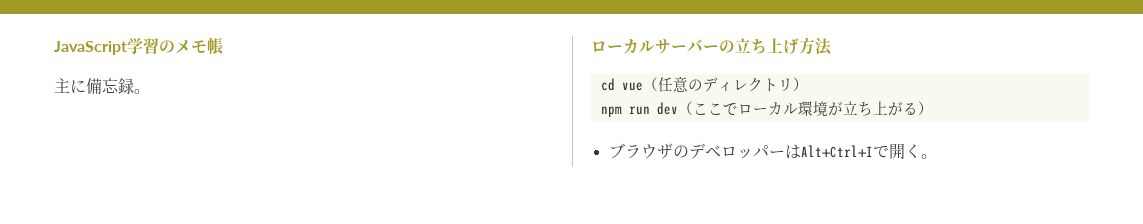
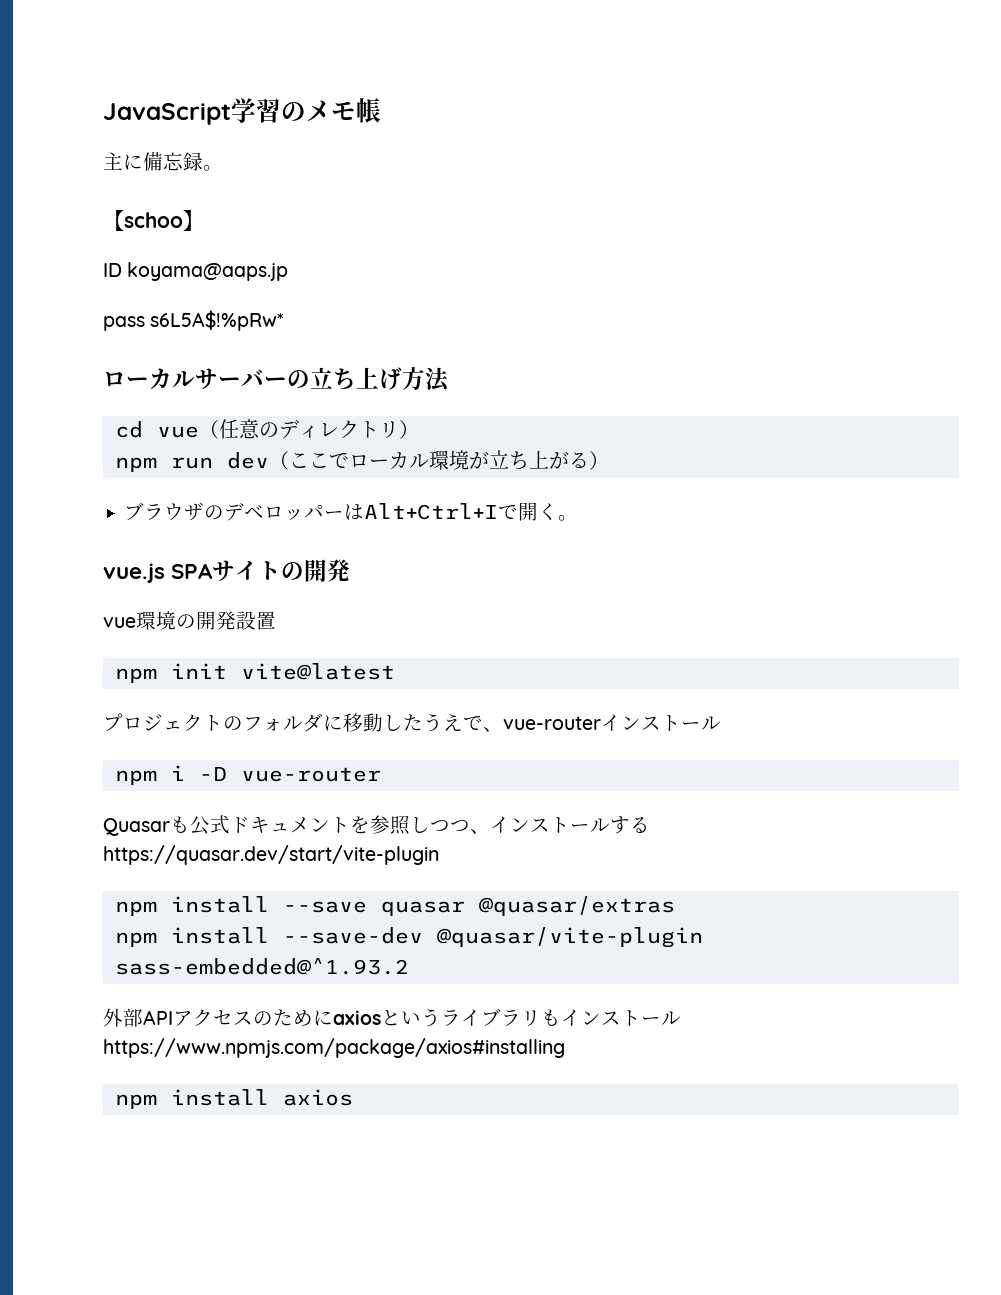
(150, 91) none -> [103,210,204,231] [103,262,289,281] [103,310,285,331] // 【schoo】 // ID koyama@aaps.jp // pass s6L5A$!%pRw*
(937, 156) none -> [103,559,351,583] [103,611,276,630] [114,663,395,683] [103,713,721,732] [114,765,381,785] [103,815,650,836] [103,845,439,865] [114,896,675,916] [114,927,703,948] [114,958,409,975] [103,1008,681,1027] [103,1038,565,1058] [114,1089,353,1109] // vue.js SPAサイトの開発 // vue環境の開発設置 // npm init vite@latest // プロジェクトのフォルダに移動したうえで、vue-routerインストール // npm i -D vue-router // Quasarも公式ドキュメントを参照しつつ、インストールするhttps://quasar.dev/start/vite-plugin // npm install --save quasar @quasar/extras // npm install --save-dev @quasar/vite-plugin sass-embedded@^1.93.2 // 外部APIアクセスのためにaxiosというライブラリもインストールhttps://www.npmjs.com/package/axios#installing // npm install axios

